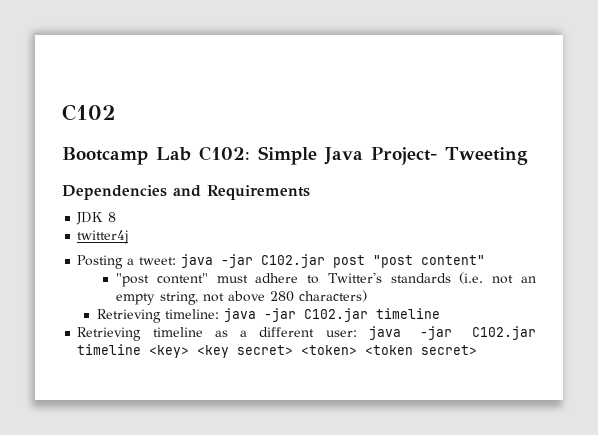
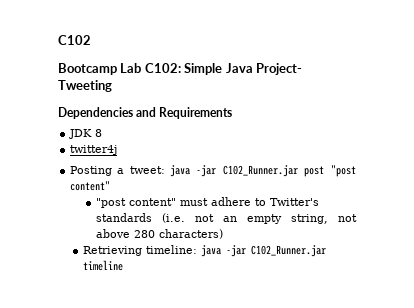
[261,254,326,268] C102.jar -> [222,165,298,177] C102_Runner.jar
[303,308,440,322] [77,326,537,341] [77,344,478,358] C102.jar timeline // Retrieving timeline as a different user: java -jar C102.jar timeline <key> <key secret> <token> <token secret> -> [251,245,327,257] [83,260,124,271] C102_Runner.jar timeline

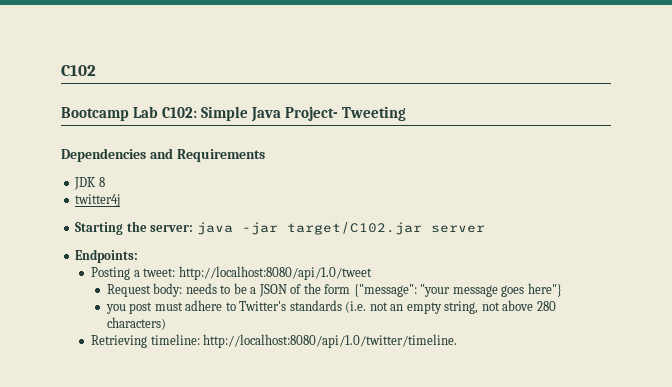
[70,165,356,177] [70,181,111,191] [96,198,177,208] Posting a tweet: java -jar C102_Runner.jar post "post content" // "post content" -> [75,221,485,235] [75,249,139,263] [90,266,372,280] [106,283,562,297] [105,302,153,314] Starting the server: java -jar target/C102.jar server // Endpoints: // Posting a tweet: http://localhost:8080/api/1.0/tweet // Request body: needs to be a JSON of the form {"message": "your message goes here"} // you post
[201,245,327,257] [83,260,124,271] java -jar C102_Runner.jar timeline -> [203,334,458,348] http://localhost:8080/api/1.0/twitter/timeline.

